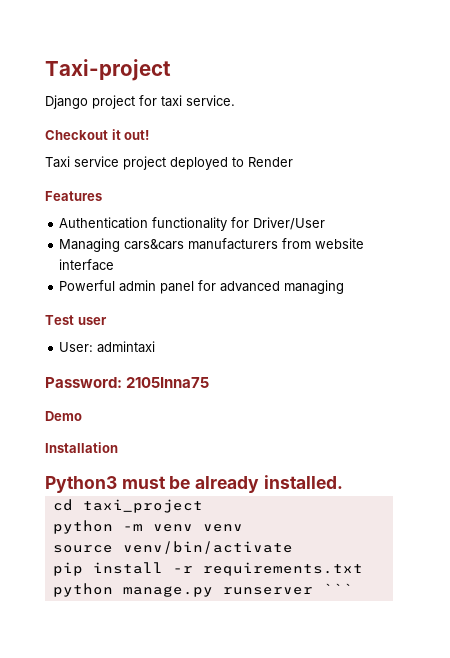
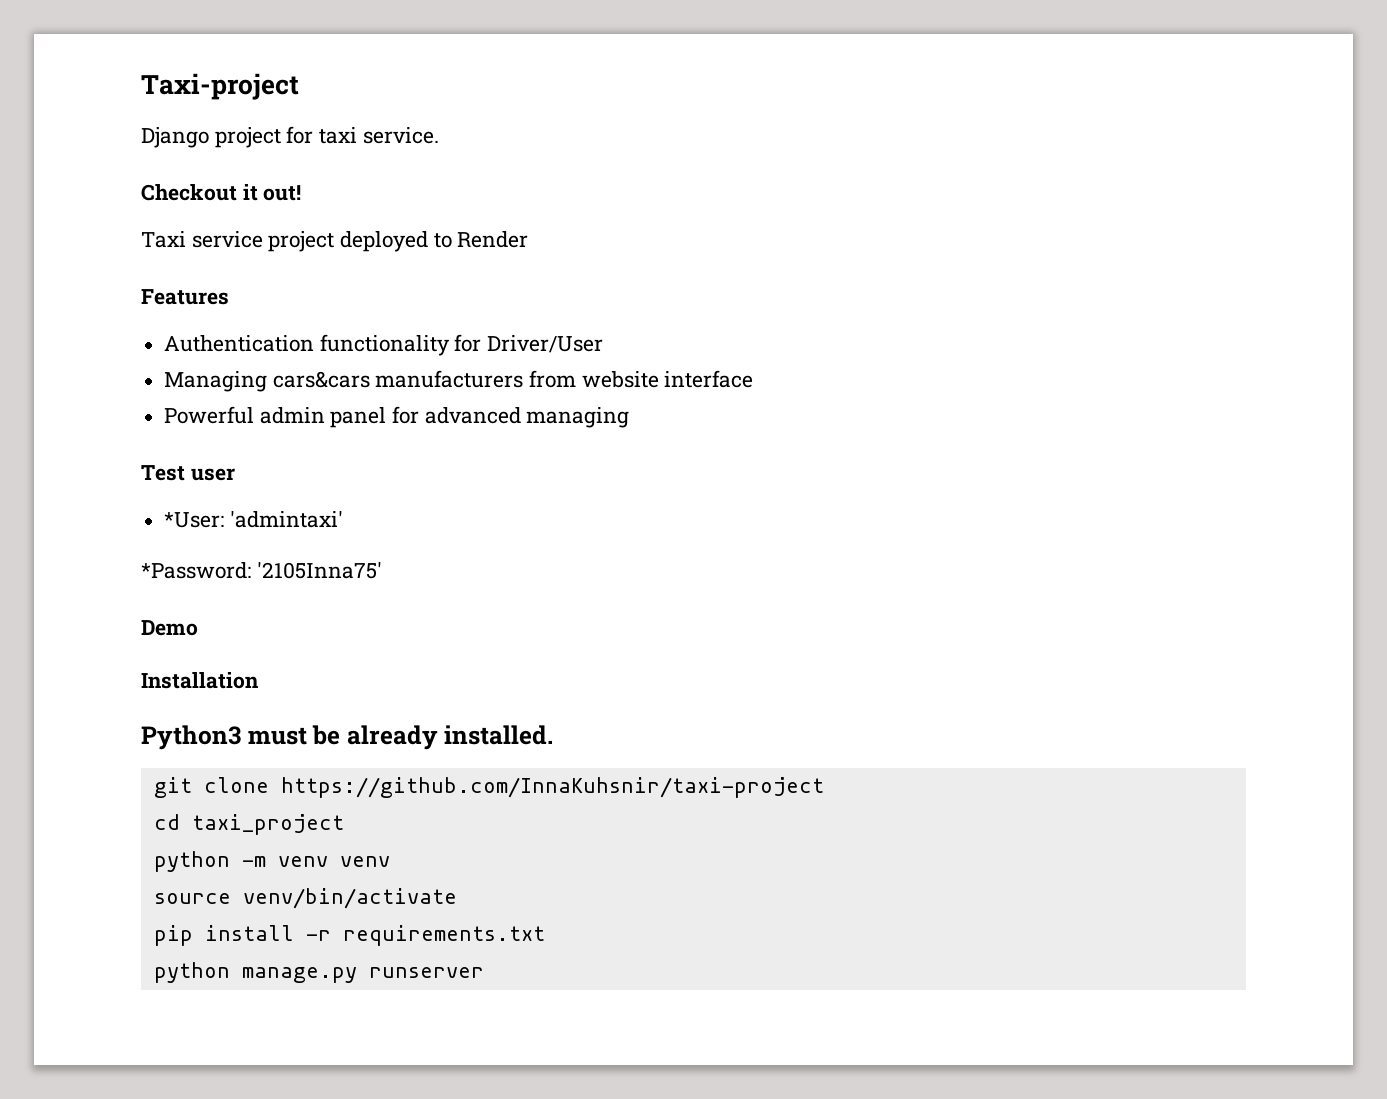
[59,341,156,353] [45,377,210,388] User: admintaxi // Password: 2105Inna75 -> [164,511,343,528] [141,562,382,579] *User: 'admintaxi' // *Password: '2105Inna75'
(343, 482) none -> [153,777,824,798] // git clone https://github.com/InnaKuhsnir/taxi-project
[322,583,353,594] ``` -> (484, 972) none

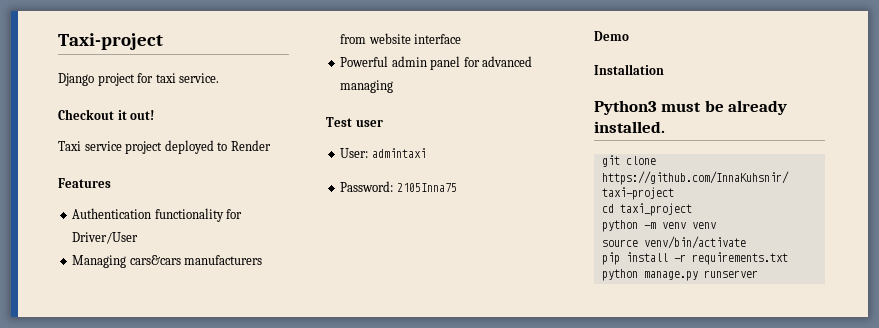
[164,511,343,528] [141,562,382,579] *User: 'admintaxi' // *Password: '2105Inna75' -> [340,148,426,158] [340,181,457,192] User: admintaxi // Password: 2105Inna75

